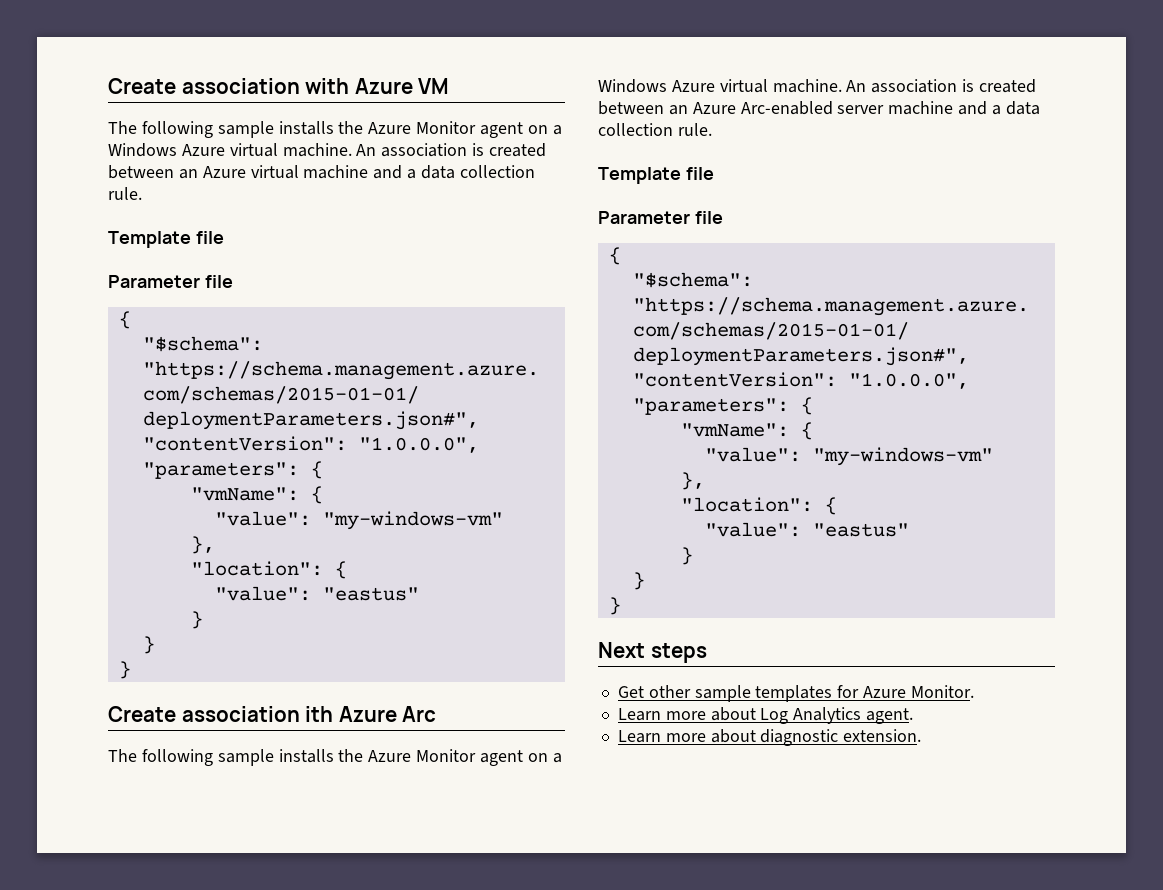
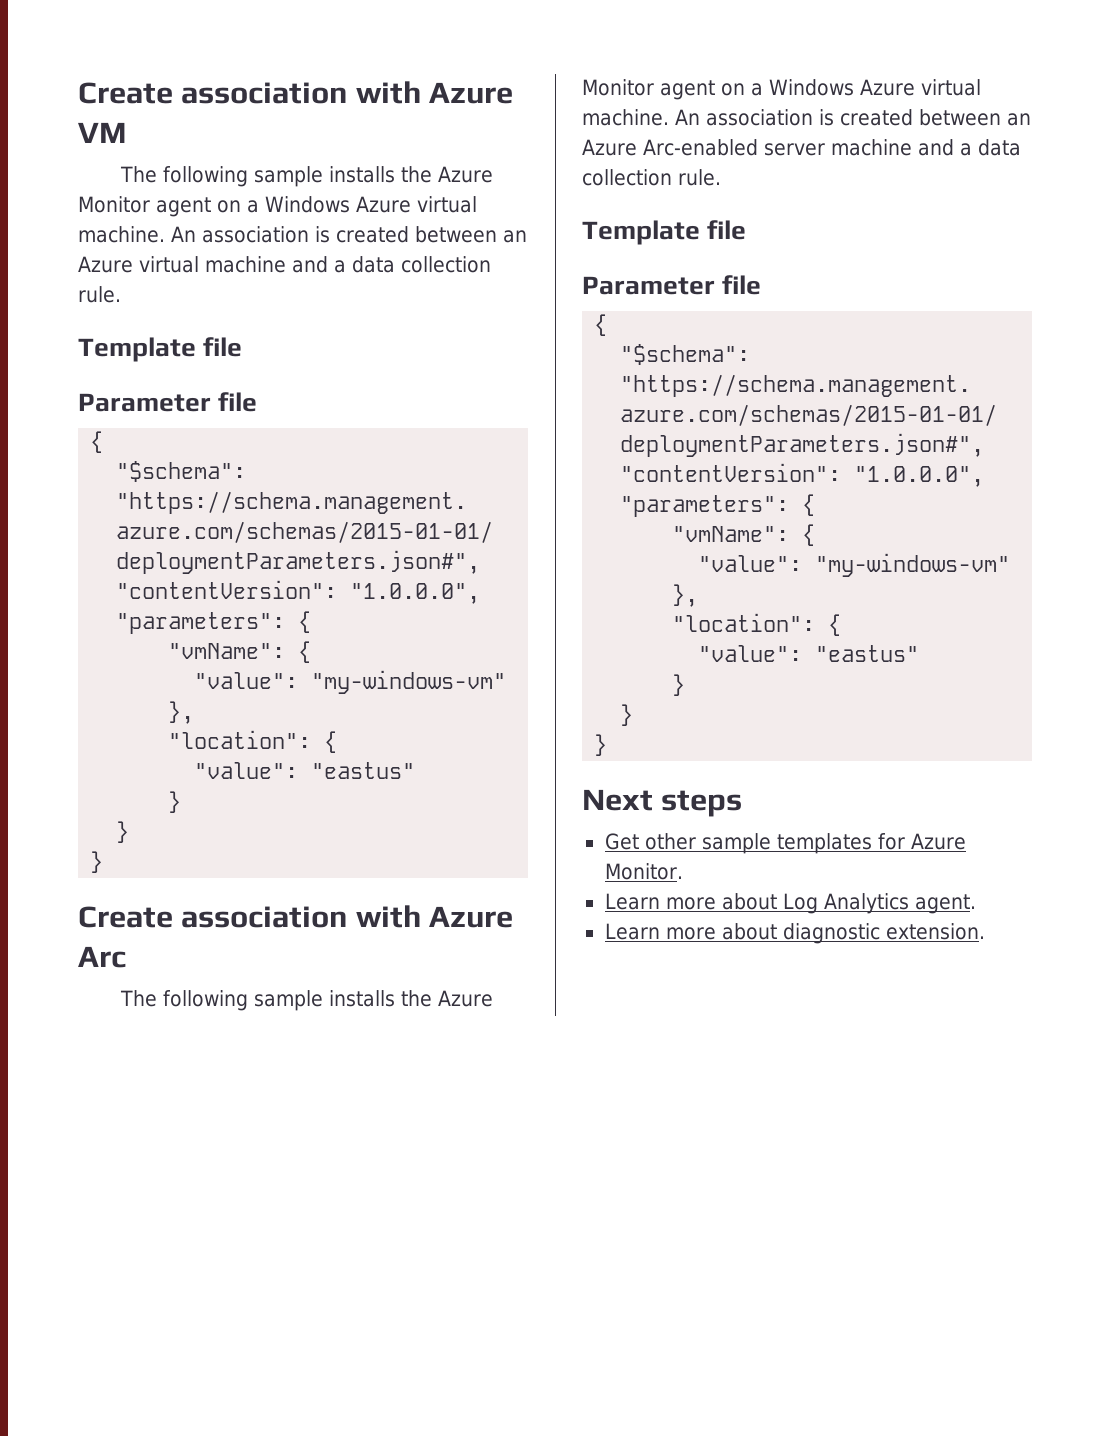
[305,706,334,722] ith -> [355,905,421,928] with

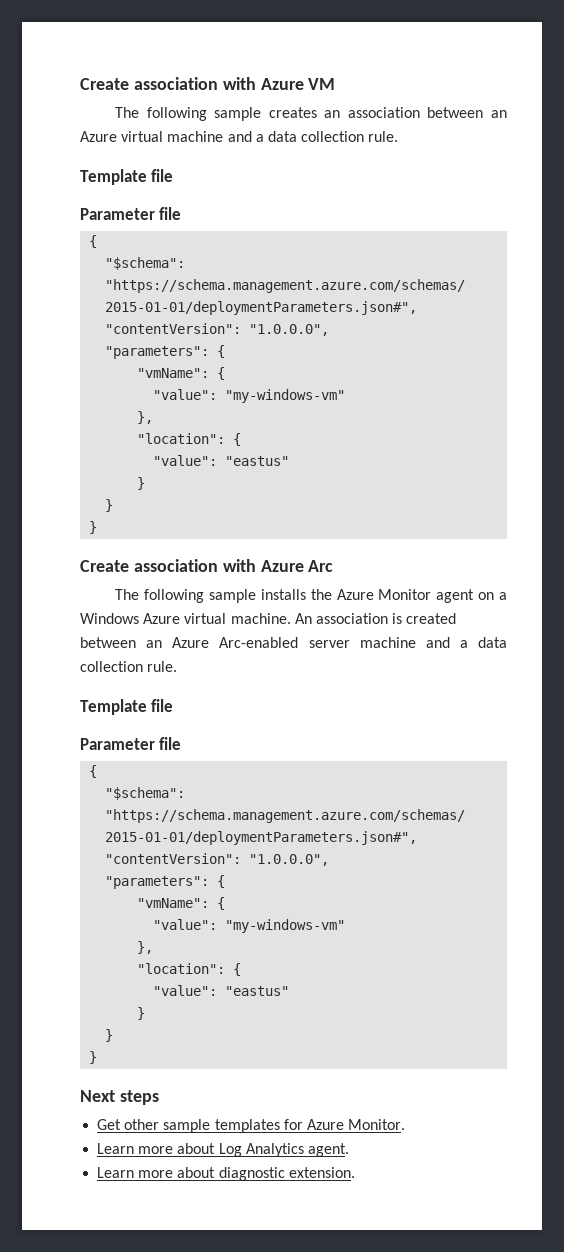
[328,166,493,183] [78,196,477,217] [78,226,409,243] installs the Azure Monitor agent on a Windows Azure virtual machine. An association is created -> [268,107,420,118] creates an association

